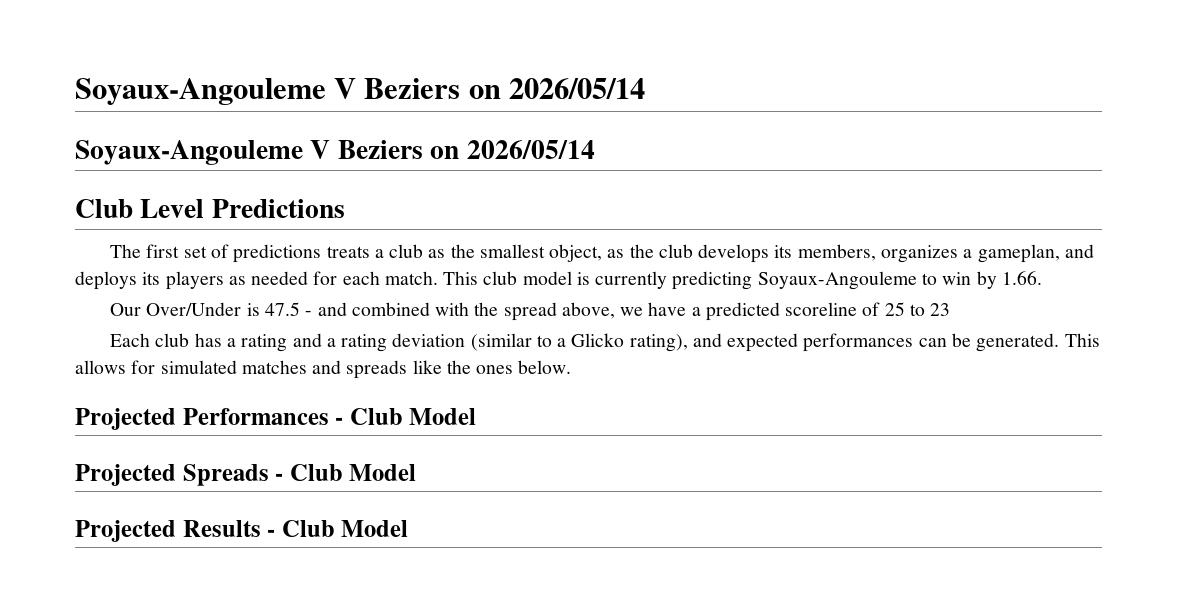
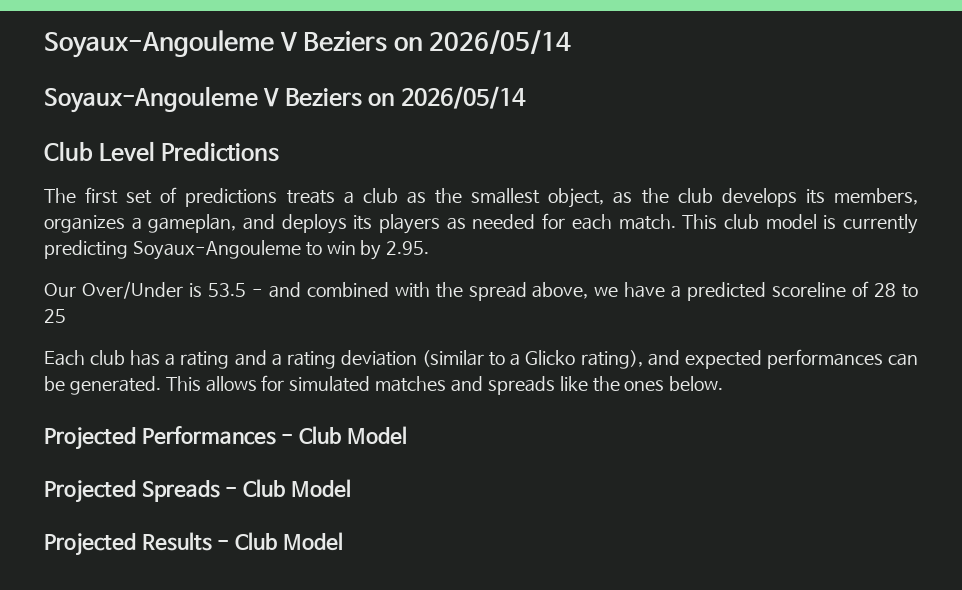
[1001,271,1042,285] 1.66. -> [386,241,430,255] 2.95.
[264,302,300,316] 47.5 -> [207,283,246,297] 53.5
(881, 309) none -> [874,283,918,298] 28 to
[909,303,951,316] to 23 -> (66, 316) none

